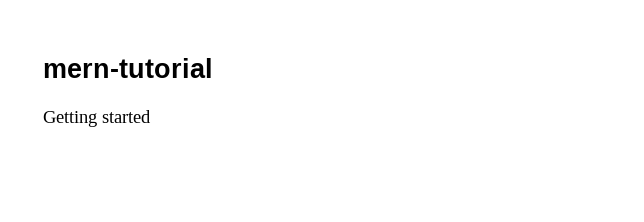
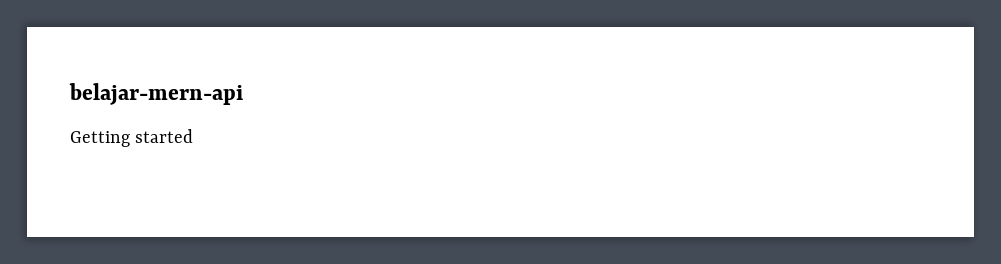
[43,58,213,78] mern-tutorial -> [69,83,243,105] belajar-mern-api

